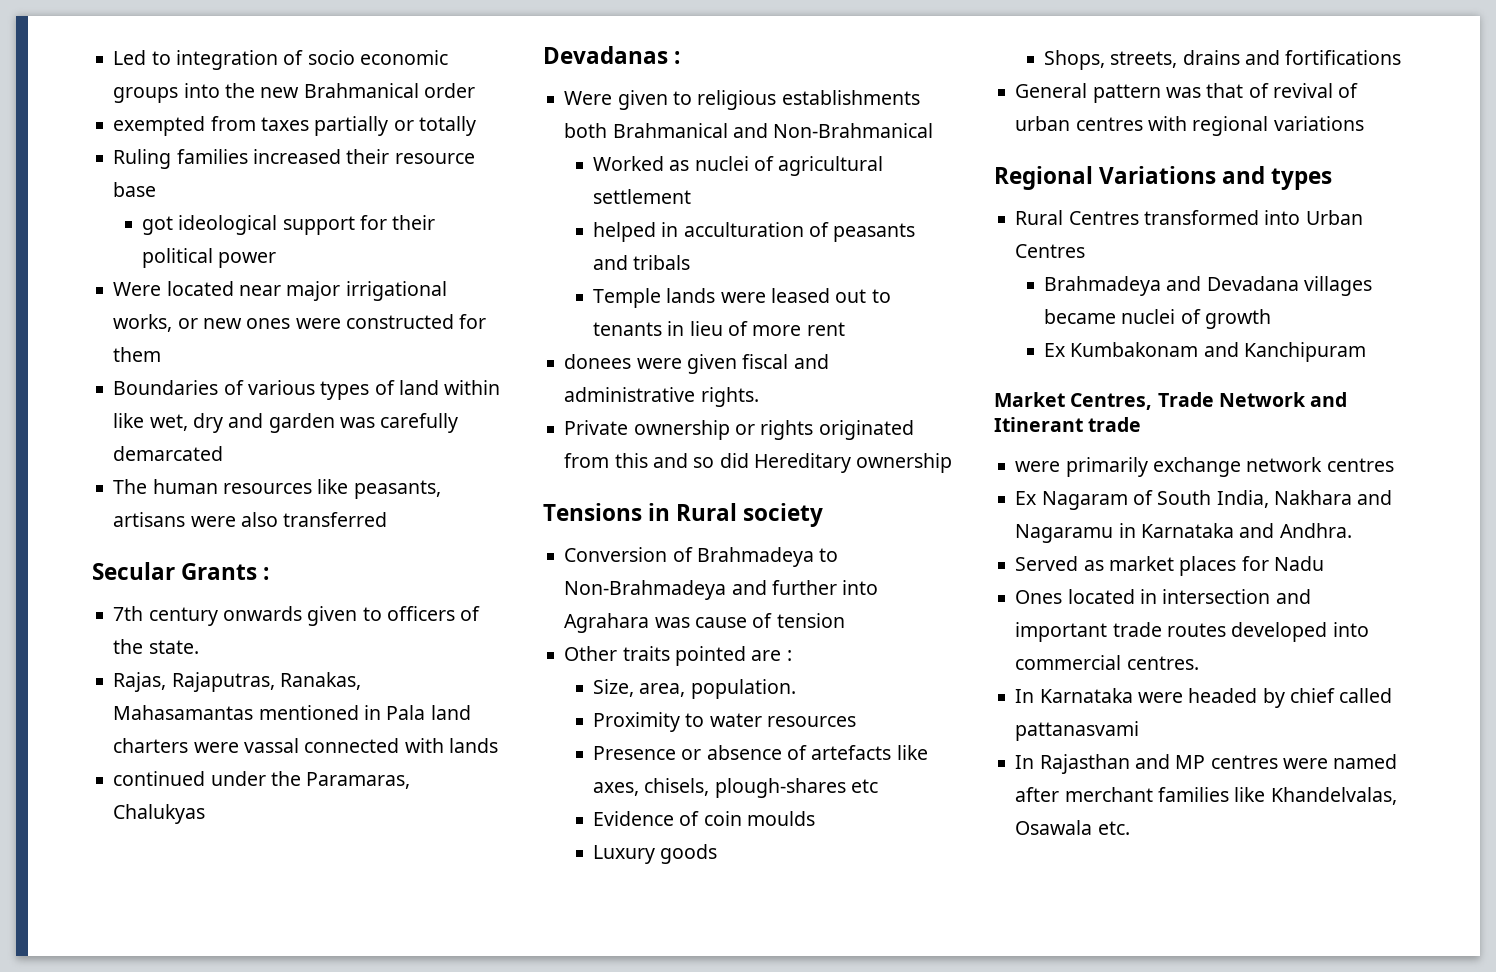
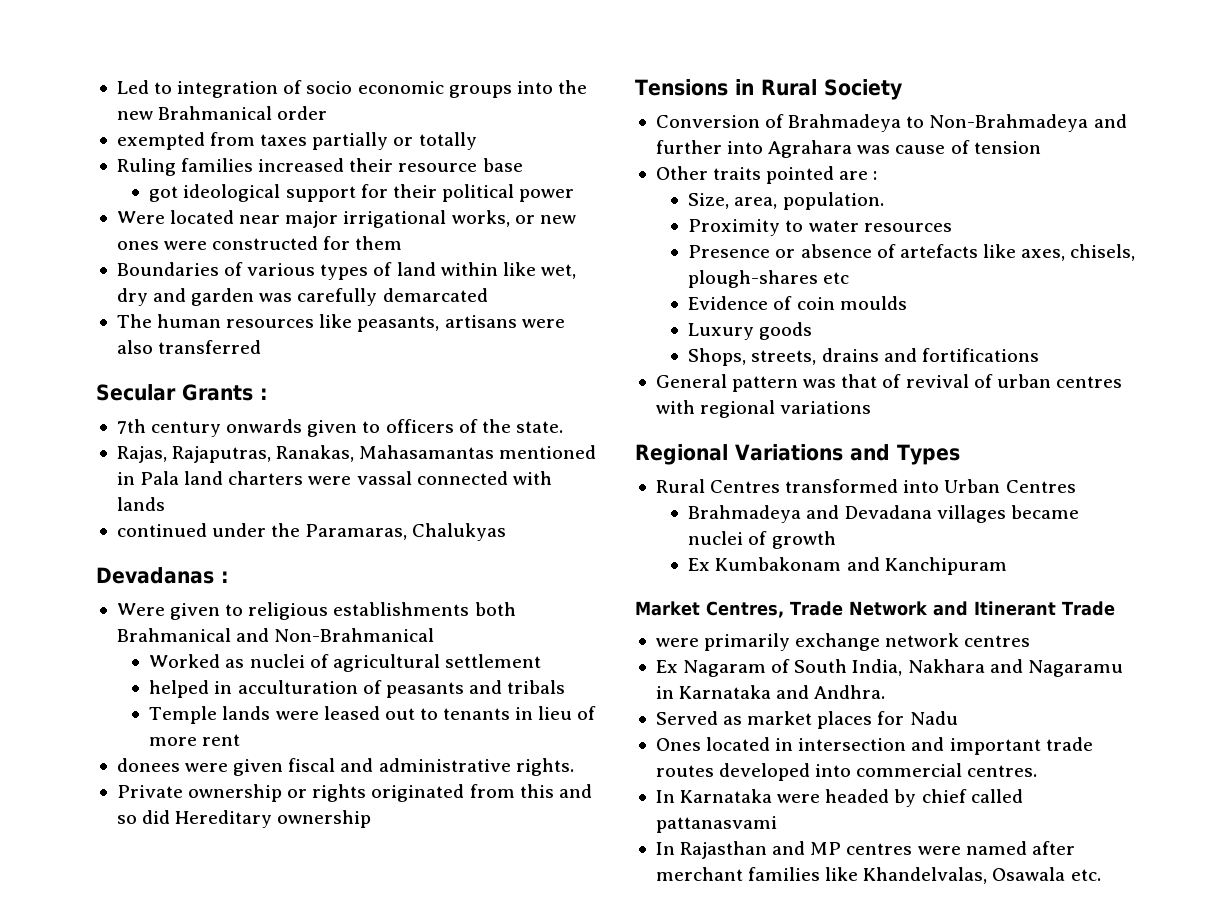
[743,503,824,527] society -> [823,79,902,100] Society
[1271,168,1333,190] types -> [896,444,960,465] Types
[1088,417,1142,432] trade -> [1061,601,1115,616] Trade

